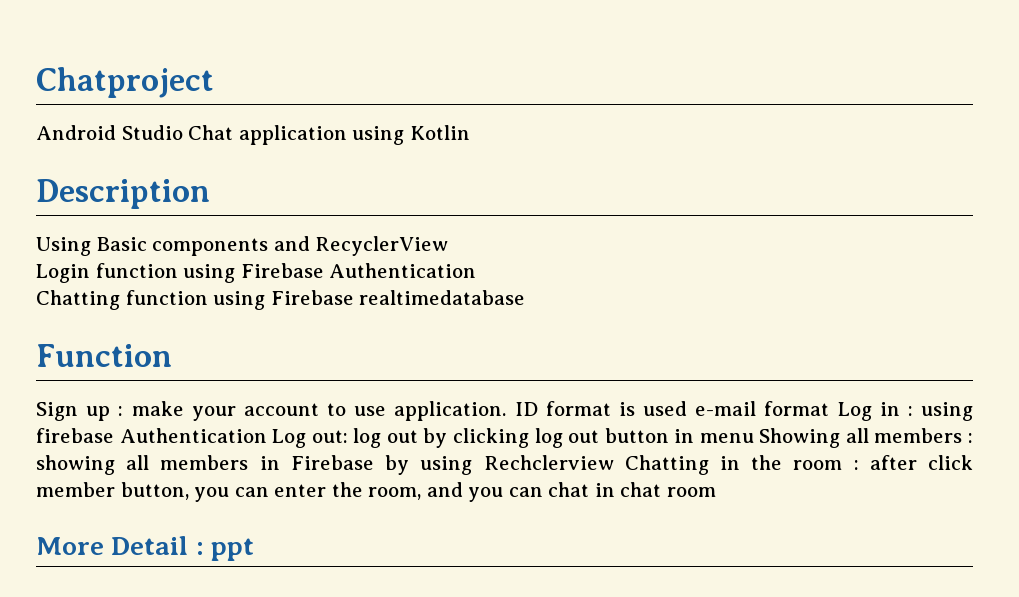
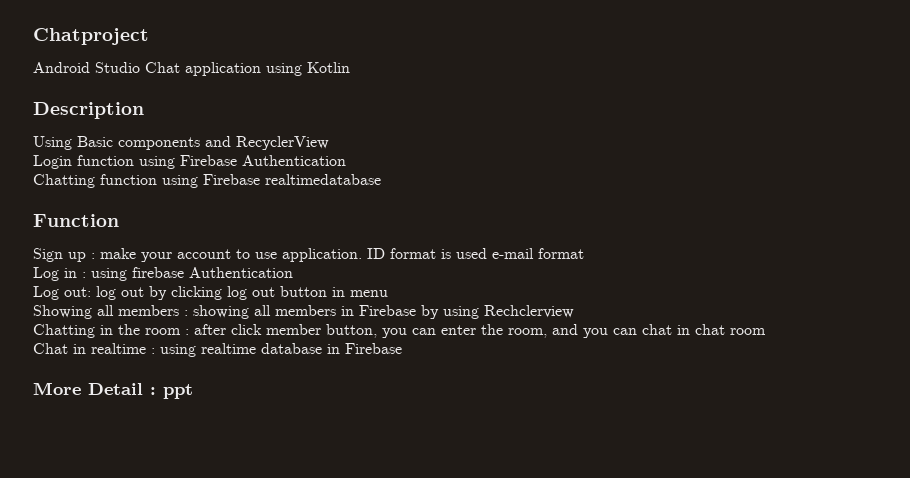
(830, 408) none -> (584, 253) //
(267, 435) none -> (293, 272) //
(754, 438) none -> (388, 293) //
(614, 462) none -> (574, 311) //
(716, 492) none -> [33,343,402,357] // Chat in realtime : using realtime database in Firebase

